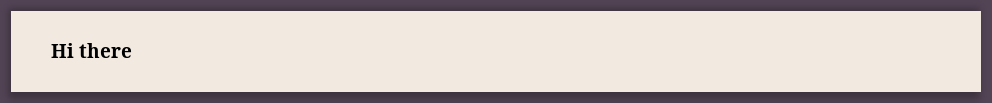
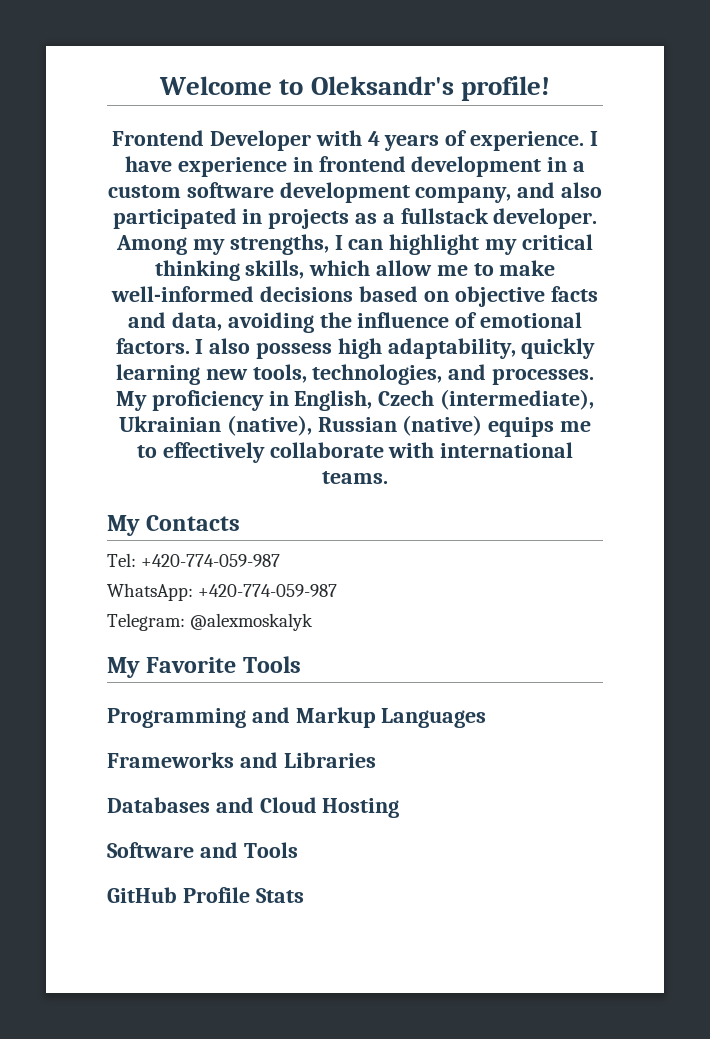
[51,43,133,58] Hi there -> [159,76,550,101] [112,130,598,151] [125,156,585,177] [107,182,603,203] [112,208,598,229] [116,234,593,255] [154,260,556,281] [111,286,598,307] [128,312,582,333] [115,338,596,359] [115,364,595,385] [115,389,595,411] [118,415,592,437] [136,442,574,463] [322,471,388,484] [107,515,241,536] [107,553,281,567] [107,583,338,601] [107,613,314,631] [107,656,301,678] [107,707,487,728] [107,752,376,768] [107,797,400,818] [107,842,298,858] [107,887,304,903] Welcome to Oleksandr's profile! // Frontend Developer with 4 years of experience. I have experience in frontend development in a custom software development company, and also participated in projects as a fullstack developer. Among my strengths, I can highlight my critical thinking skills, which allow me to make well-informed decisions based on objective facts and data, avoiding the influence of emotional factors. I also possess high adaptability, quickly learning new tools, technologies, and processes. My proficiency in English, Czech (intermediate), Ukrainian (native), Russian (native) equips me to effectively collaborate with international teams. // My Contacts // Tel: +420-774-059-987 // WhatsApp: +420-774-059-987 // Telegram: @alexmoskalyk // My Favorite Tools // Programming and Markup Languages // Frameworks and Libraries // Databases and Cloud Hosting // Software and Tools // GitHub Profile Stats

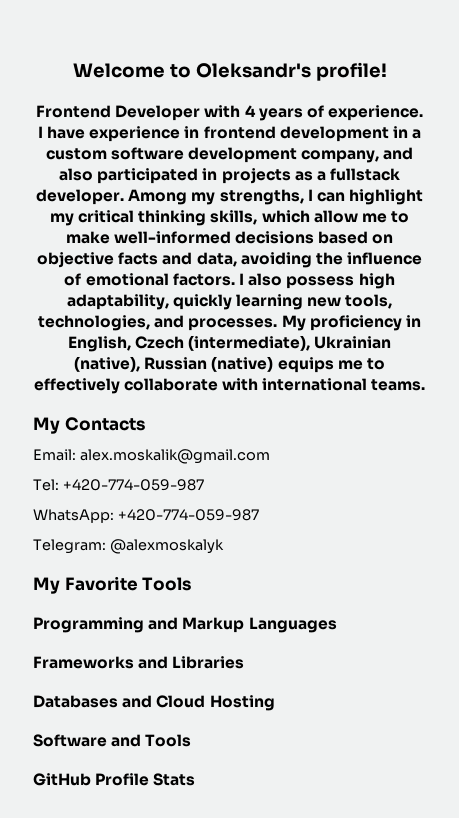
(241, 523) none -> [33,449,270,464] // Email: alex.moskalik@gmail.com

